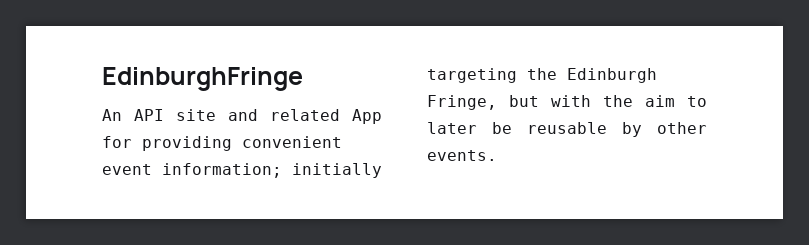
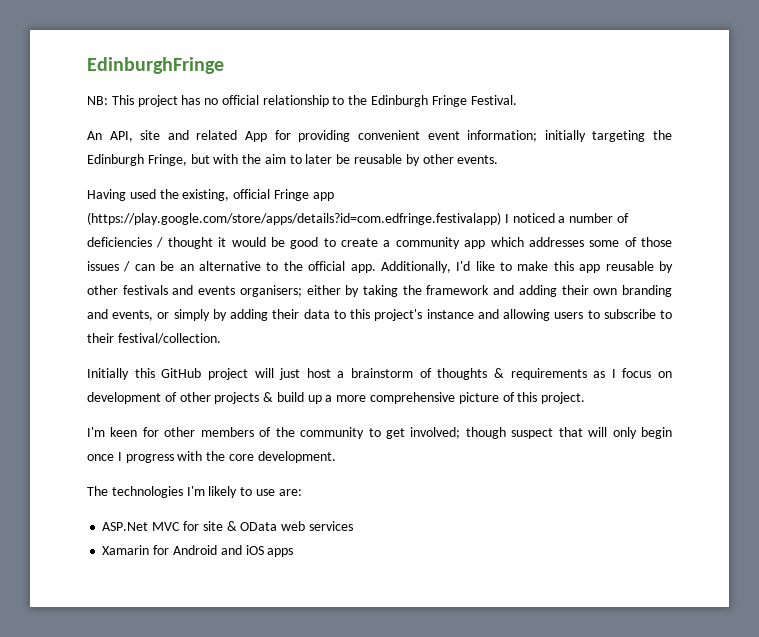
(303, 79) none -> [87,95,517,107] // NB: This project has no official relationship to the Edinburgh Fringe Festival.
[134,109,164,121] API -> [109,131,133,142] API,
(497, 155) none -> [87,189,334,201] [87,212,629,225] [87,237,672,249] [87,261,674,273] [87,285,672,297] [87,309,673,321] [87,333,221,344] [87,368,672,380] [87,392,586,404] [87,427,672,439] [87,451,336,463] [87,486,302,498] [102,521,353,531] [102,545,294,557] // Having used the existing, official Fringe app (https://play.google.com/store/apps/details?id=com.edfringe.festivalapp) I noticed a number of deficiencies / thought it would be good to create a community app which addresses some of those issues / can be an alternative to the official app. Additionally, I'd like to make this app reusable by other festivals and events organisers; either by taking the framework and adding their own branding and events, or simply by adding their data to this project's instance and allowing users to subscribe to their festival/collection. // Initially this GitHub project will just host a brainstorm of thoughts & requirements as I focus on development of other projects & build up a more comprehensive picture of this project. // I'm keen for other members of the community to get involved; though suspect that will only begin once I progress with the core development. // The technologies I'm likely to use are: // ASP.Net MVC for site & OData web services // Xamarin for Android and iOS apps

